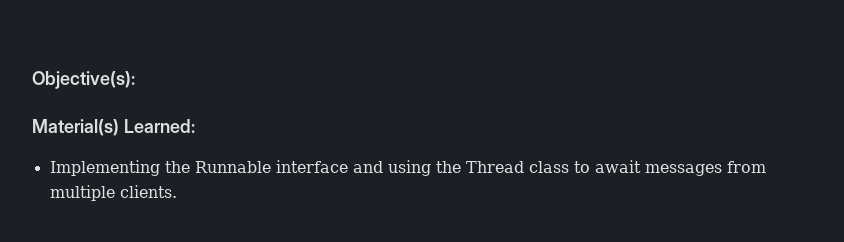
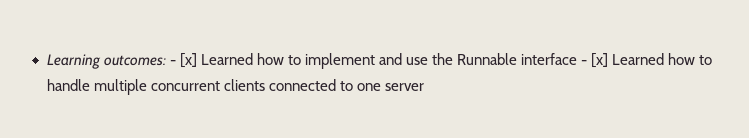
[32,71,135,89] [32,119,195,136] [49,160,766,176] [49,185,177,201] Objective(s): // Material(s) Learned: // Implementing the Runnable interface and using the Thread class to await messages from multiple clients. -> [46,53,713,69] [46,79,424,95] Learning outcomes: - [x] Learned how to implement and use the Runnable interface - [x] Learned how to handle multiple concurrent clients connected to one server

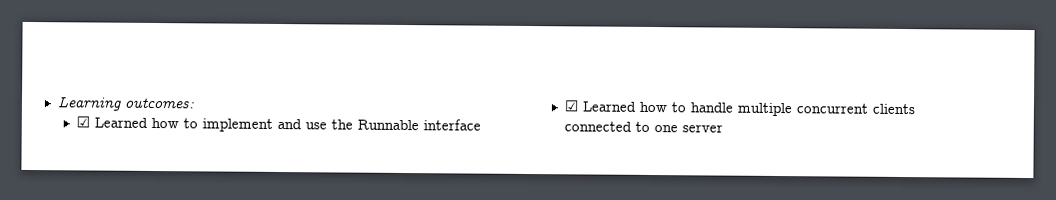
[169,53,197,68] - [x] -> [76,116,91,128] // ☑
[581,53,609,68] - [x] -> [564,100,579,112] // ☑

